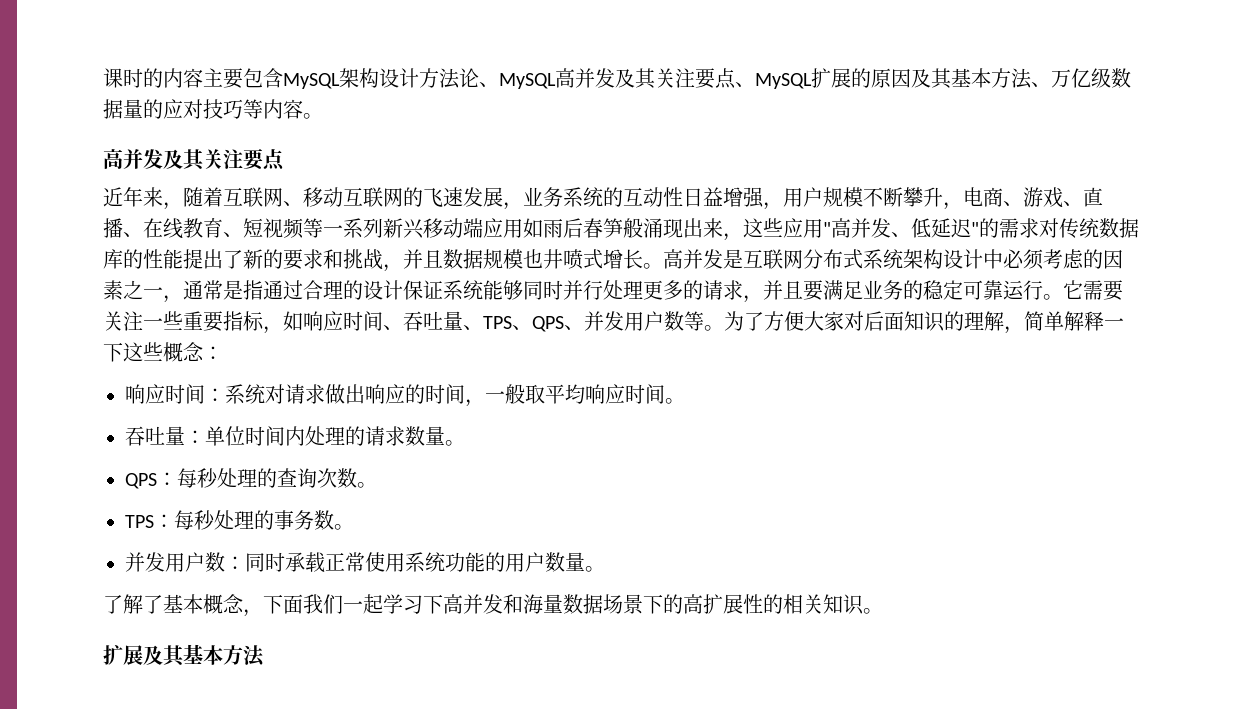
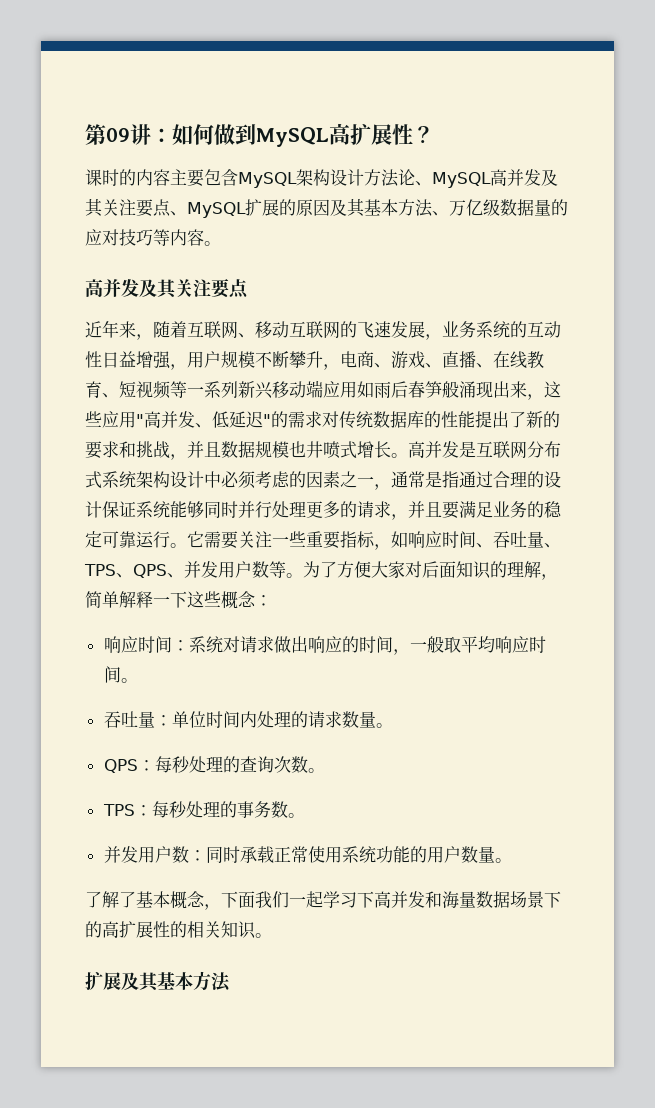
(103, 78) none -> [85,123,434,147] 第09讲：如何做到MySQL高扩展性？ //

